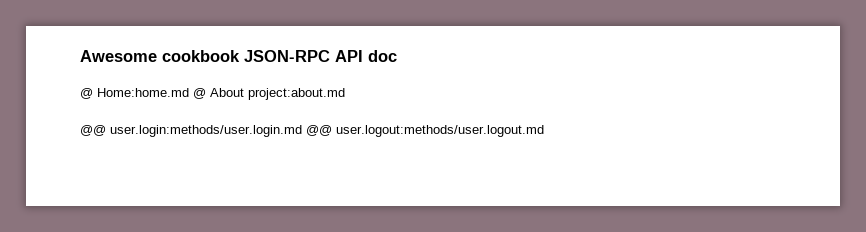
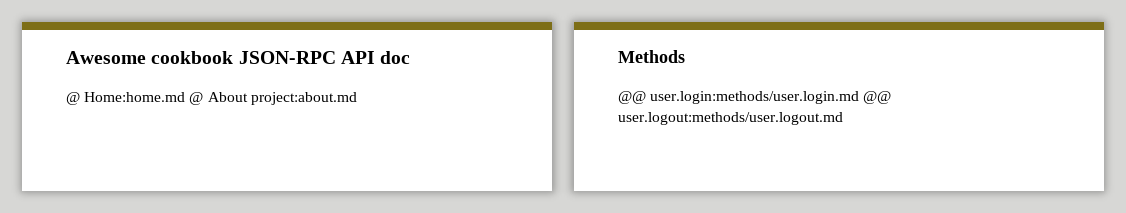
(345, 94) none -> [618,50,685,63] // Methods

